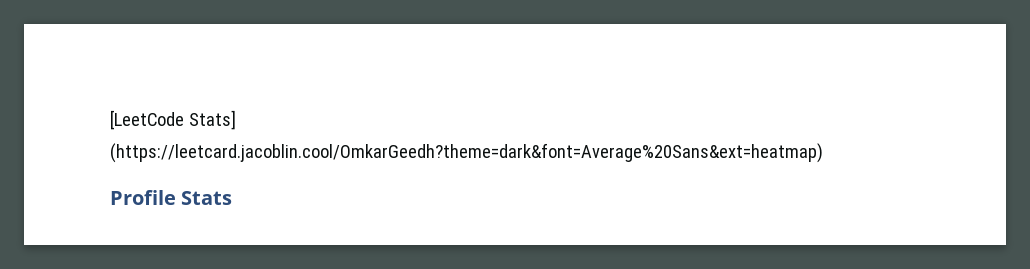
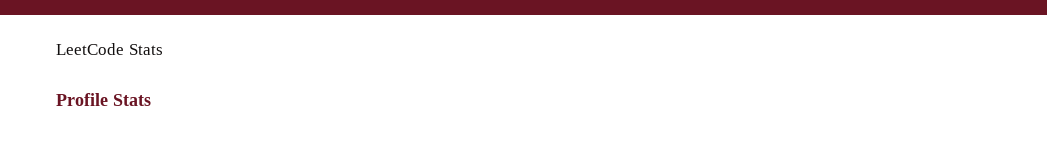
[110,110,236,130] [110,143,823,163] [LeetCode Stats] (https://leetcard.jacoblin.cool/OmkarGeedh?theme=dark&font=Average%20Sans&ext=heatmap) -> [56,43,163,55] LeetCode Stats

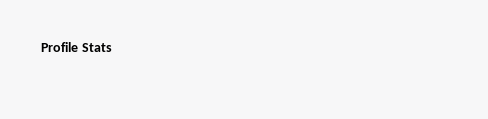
[56,43,163,55] LeetCode Stats // -> (41, 47) none

